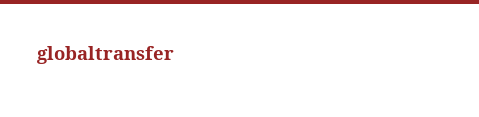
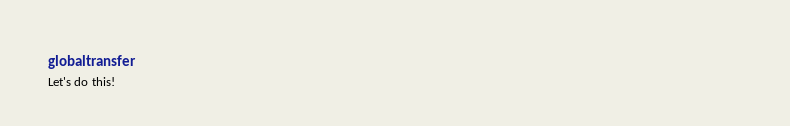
(174, 55) none -> [48,77,115,86] // Let's do this!

